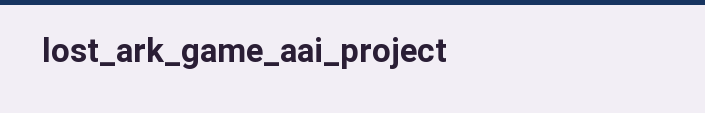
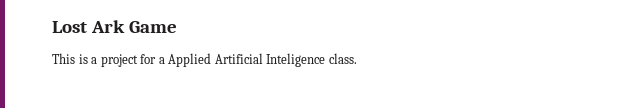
[42,37,447,69] lost_ark_game_aai_project -> [52,20,177,33] [52,53,357,67] Lost Ark Game // This is a project for a Applied Artificial Inteligence class.

